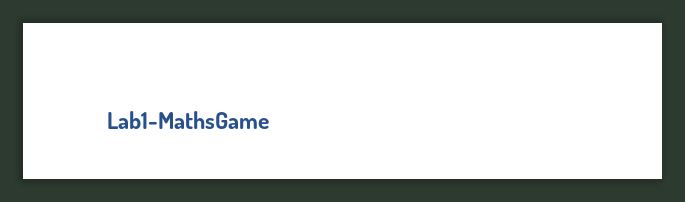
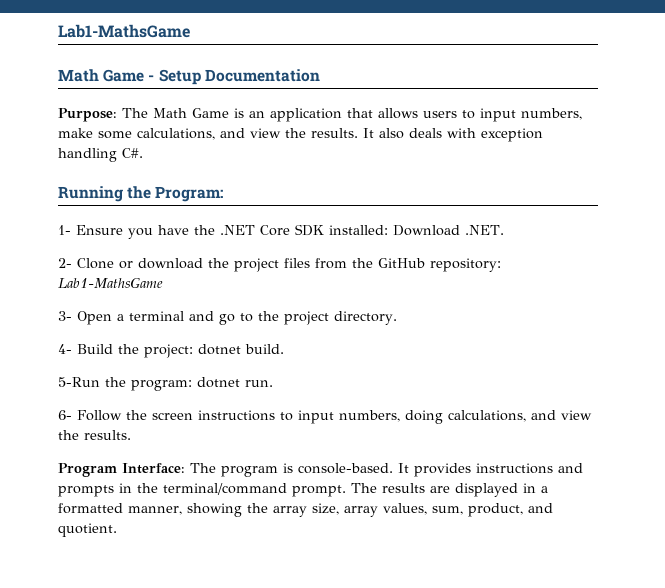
[107,111,269,129] Lab1-MathsGame -> [58,24,190,38] [58,69,320,85] [58,108,582,122] [58,128,543,142] [58,148,143,162] [58,186,224,202] [58,224,504,239] [58,258,501,272] [58,278,163,288] [58,311,397,325] [58,344,284,358] [58,377,273,391] [58,410,592,424] [58,430,131,440] [58,463,583,477] [58,483,548,497] [58,503,553,517] [58,523,117,537] Lab1-MathsGame // Math Game - Setup Documentation // Purpose: The Math Game is an application that allows users to input numbers, make some calculations, and view the results. It also deals with exception handling C#. // Running the Program: // 1- Ensure you have the .NET Core SDK installed: Download .NET. // 2- Clone or download the project files from the GitHub repository: Lab1-MathsGame // 3- Open a terminal and go to the project directory. // 4- Build the project: dotnet build. // 5-Run the program: dotnet run. // 6- Follow the screen instructions to input numbers, doing calculations, and view the results. // Program Interface: The program is console-based. It provides instructions and prompts in the terminal/command prompt. The results are displayed in a formatted manner, showing the array size, array values, sum, product, and quotient.

